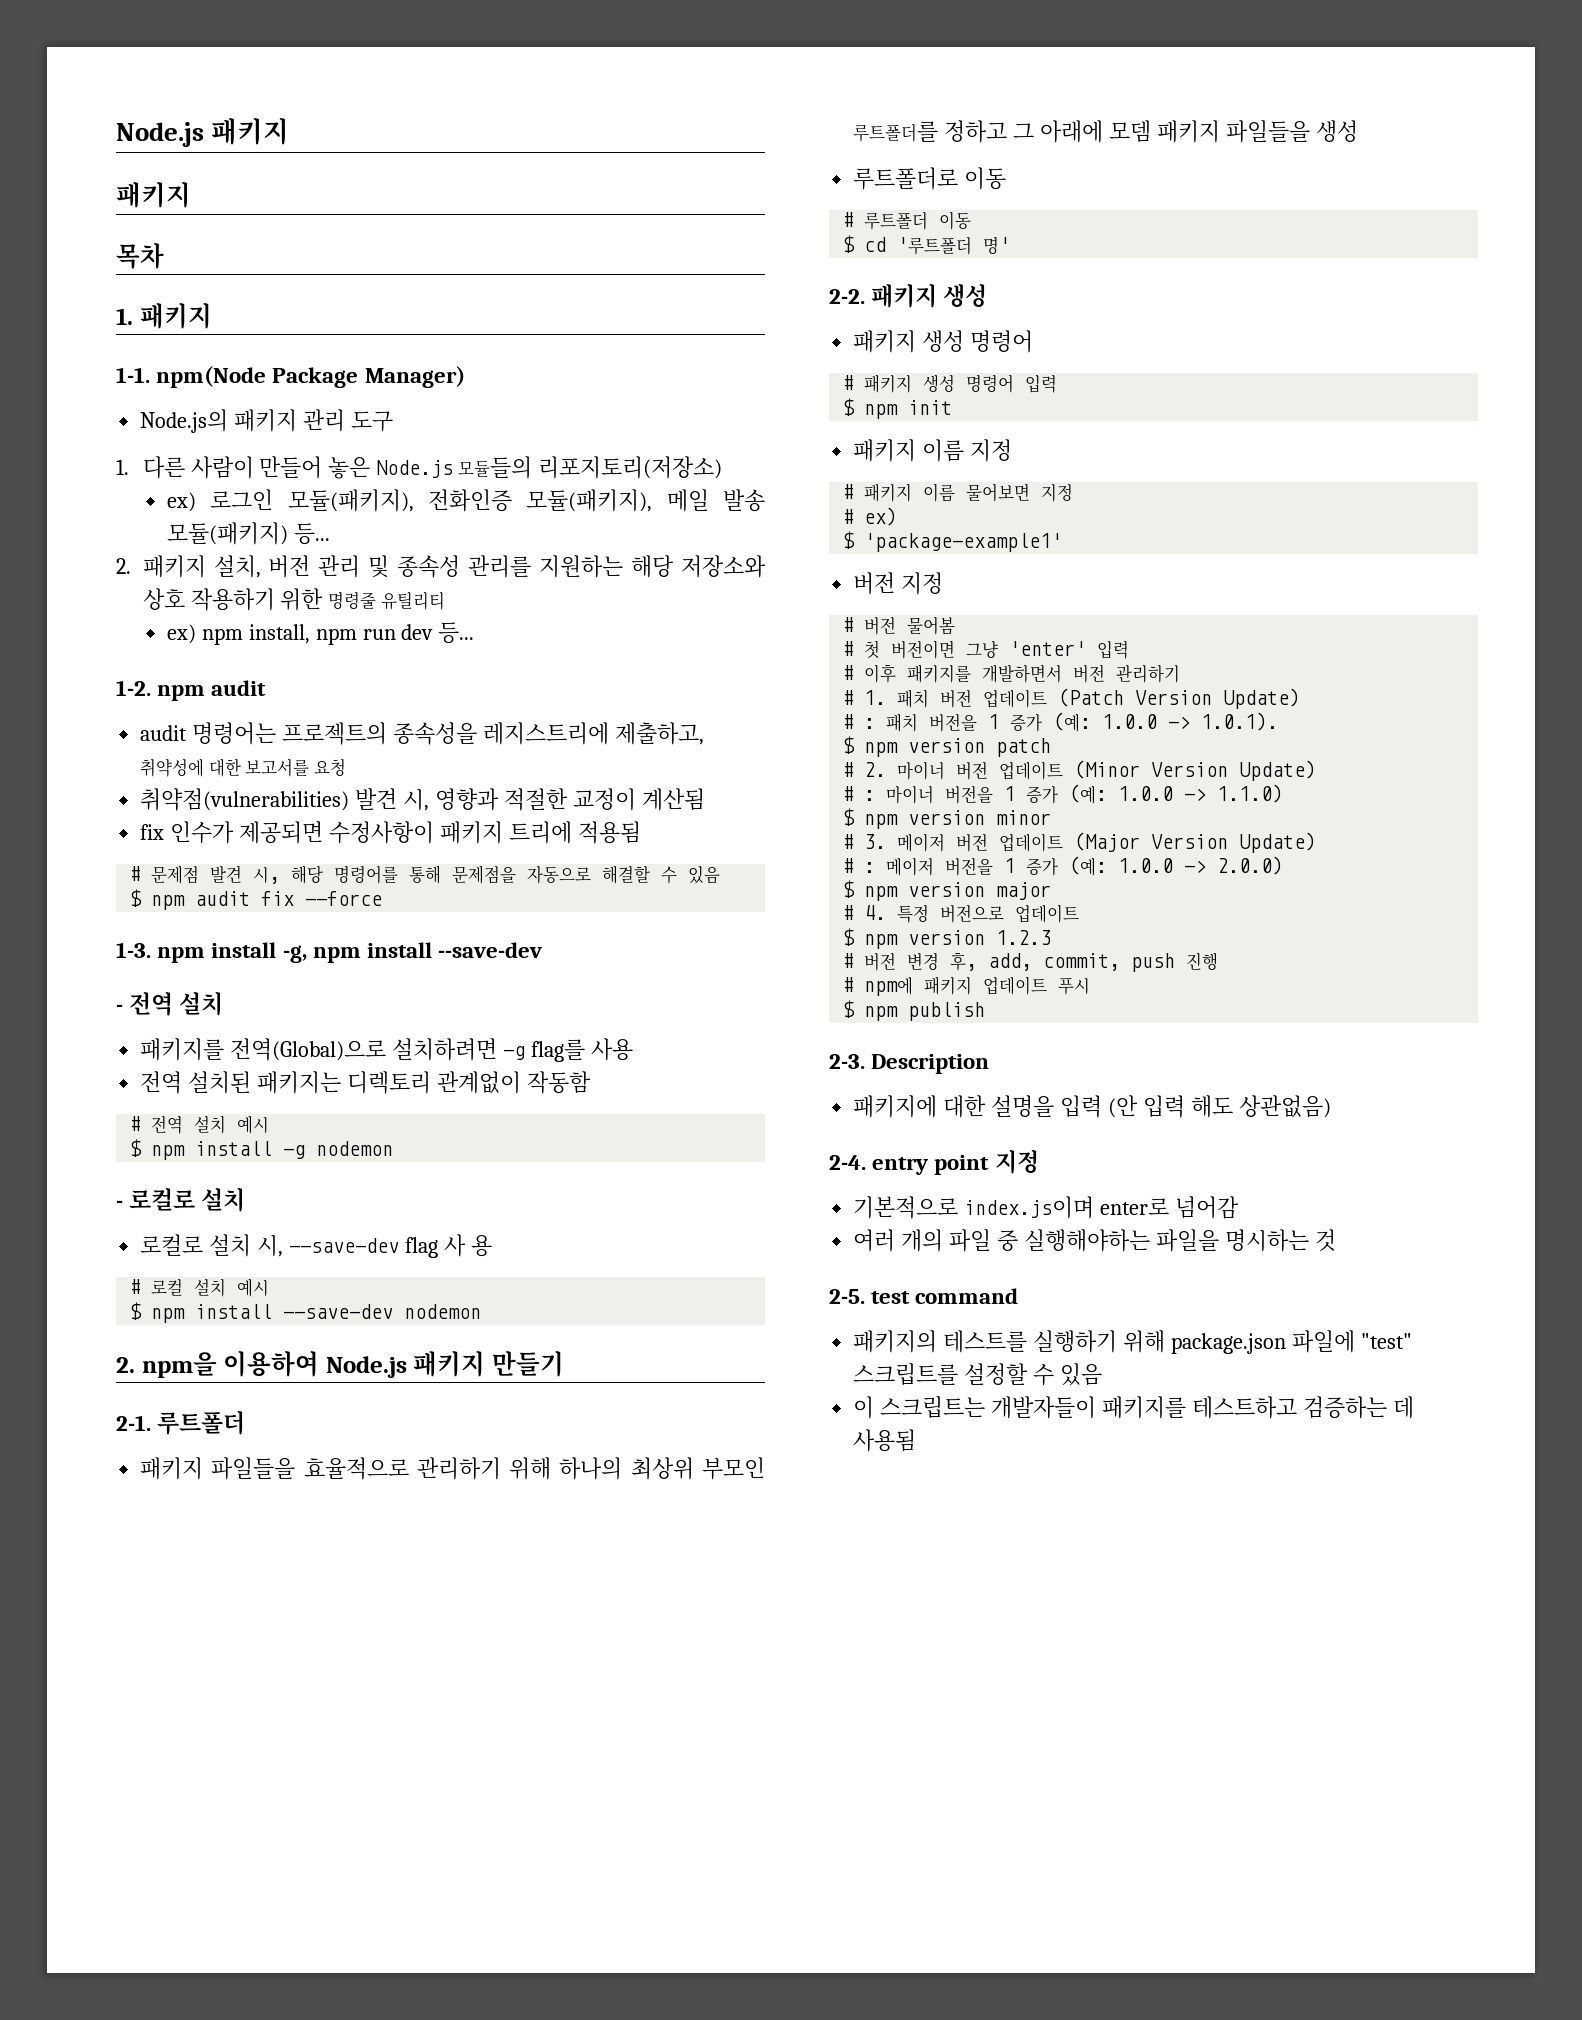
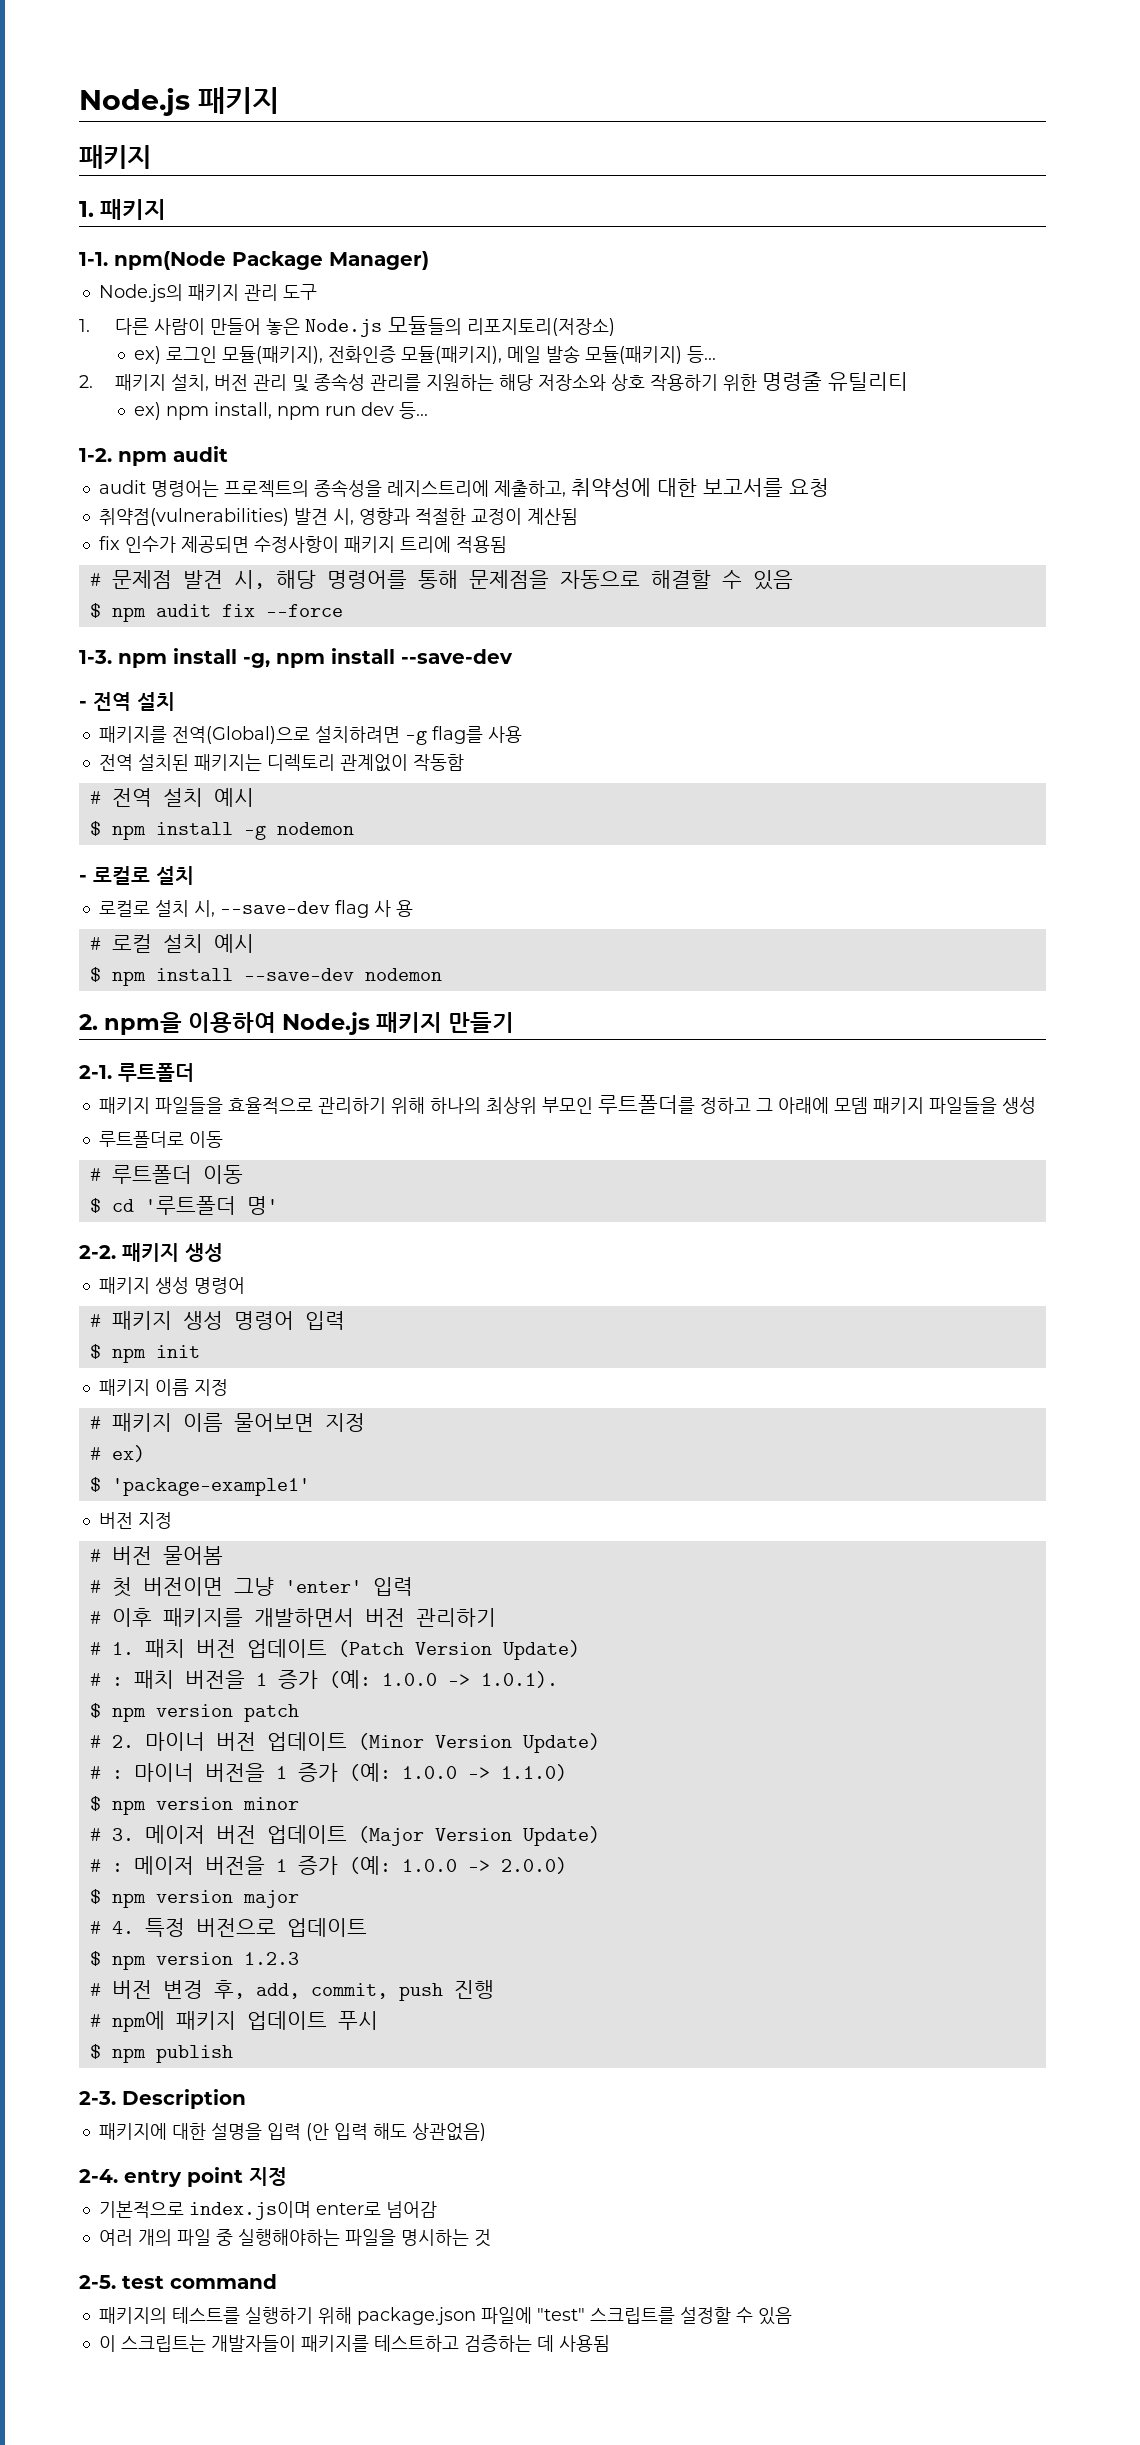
[116,243,164,269] // 목차 -> (151, 157) none

